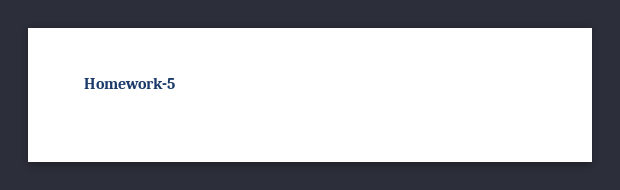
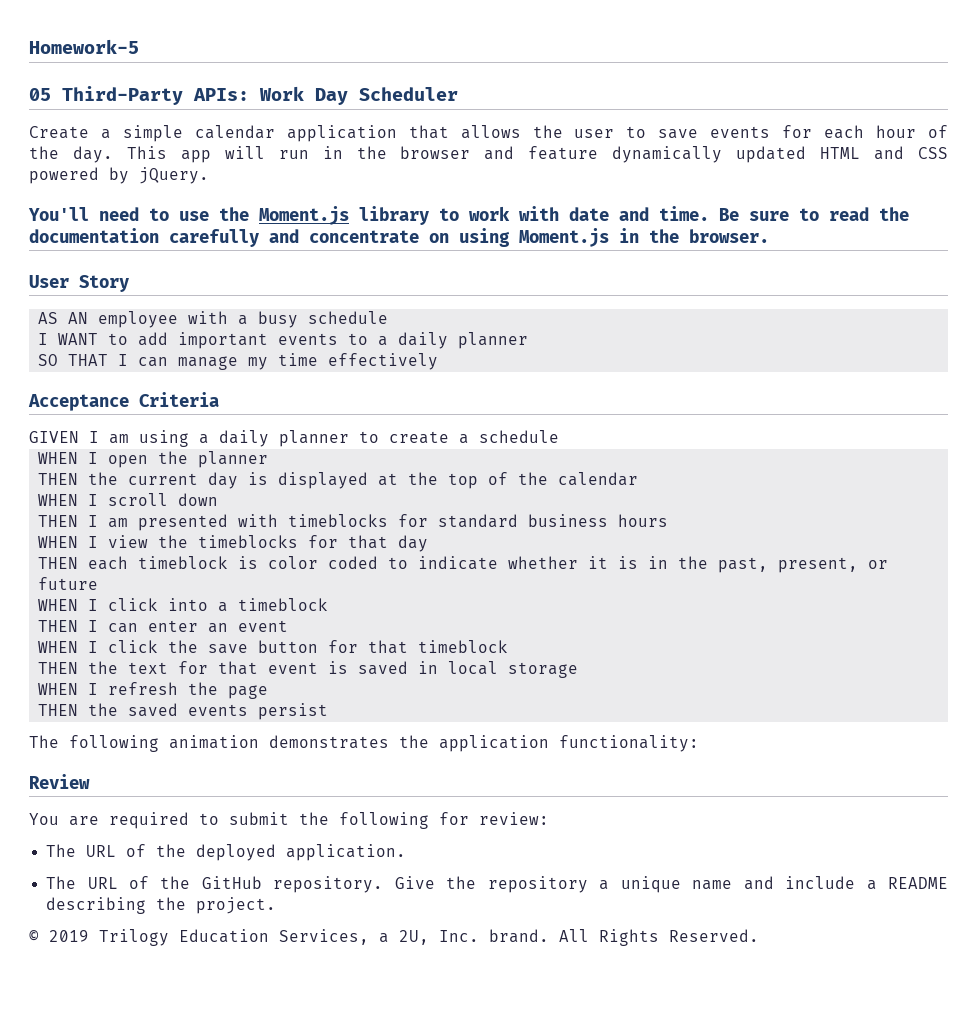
(175, 83) none -> [29,86,458,105] [29,125,948,142] [29,146,948,163] [29,167,209,184] [28,206,909,225] [29,228,769,247] [29,275,129,292] [38,311,389,328] [38,332,529,349] [38,353,439,370] [28,392,219,411] [29,430,559,447] [38,451,269,468] [38,472,639,489] [38,493,219,506] [38,514,669,531] [38,535,429,552] [38,556,889,573] [38,577,99,590] [38,598,329,612] [38,620,289,633] [38,640,509,654] [38,661,579,678] [38,682,269,699] [38,703,329,720] [29,735,699,752] [29,774,90,789] [29,812,549,829] [46,844,407,861] [46,876,949,893] [46,897,277,914] [29,929,759,946] // 05 Third-Party APIs: Work Day Scheduler // Create a simple calendar application that allows the user to save events for each hour of the day. This app will run in the browser and feature dynamically updated HTML and CSS powered by jQuery. // You'll need to use the Moment.js library to work with date and time. Be sure to read the documentation carefully and concentrate on using Moment.js in the browser. // User Story // AS AN employee with a busy schedule // I WANT to add important events to a daily planner // SO THAT I can manage my time effectively // Acceptance Criteria // GIVEN I am using a daily planner to create a schedule // WHEN I open the planner // THEN the current day is displayed at the top of the calendar // WHEN I scroll down // THEN I am presented with timeblocks for standard business hours // WHEN I view the timeblocks for that day // THEN each timeblock is color coded to indicate whether it is in the past, present, or future // WHEN I click into a timeblock // THEN I can enter an event // WHEN I click the save button for that timeblock // THEN the text for that event is saved in local storage // WHEN I refresh the page // THEN the saved events persist // The following animation demonstrates the application functionality: // Review // You are required to submit the following for review: // The URL of the deployed application. // The URL of the GitHub repository. Give the repository a unique name and include a README describing the project. // © 2019 Trilogy Education Services, a 2U, Inc. brand. All Rights Reserved.

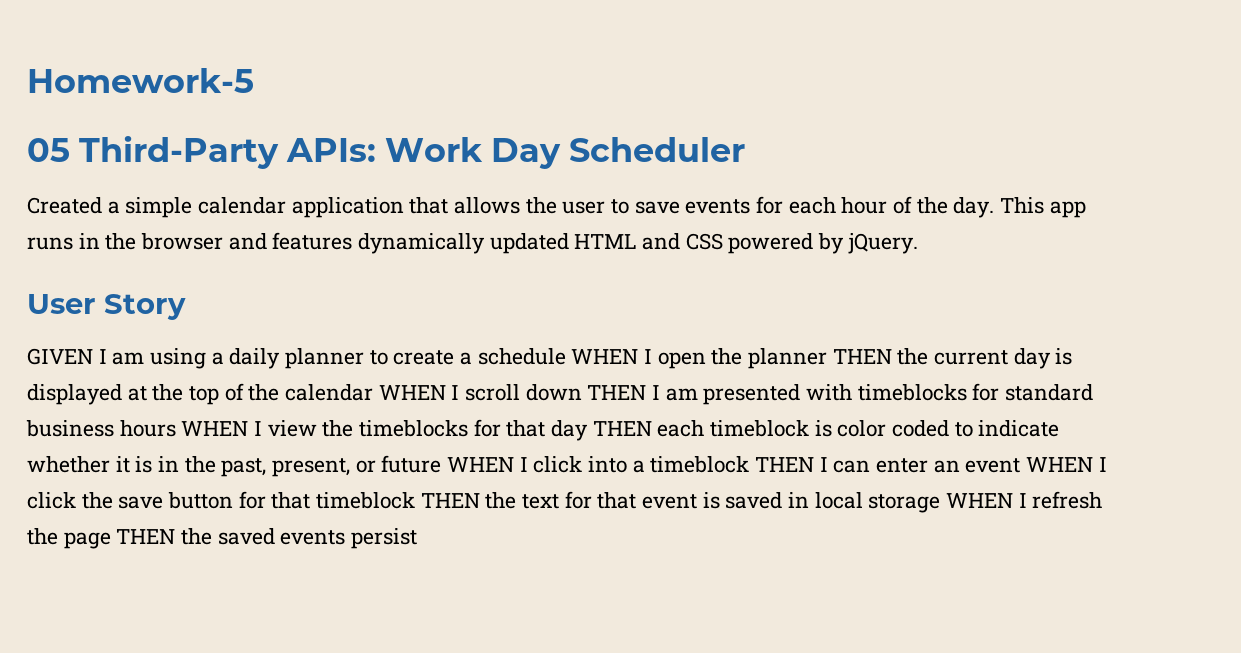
[29,126,89,139] Create -> [27,197,102,214] Created
[224,146,309,159] will run -> [27,237,73,250] runs
[528,146,599,160] feature -> [272,232,353,250] features
[28,206,909,225] [29,228,769,247] [29,275,129,292] [38,311,389,328] [38,332,529,349] [38,353,439,370] [28,392,219,411] You'll need to use the Moment.js library to work with date and time. Be sure to read the documentation carefully and concentrate on using Moment.js in the browser. // User Story // AS AN employee with a busy schedule // I WANT to add important events to a daily planner // SO THAT I can manage my time effectively // Acceptance Criteria -> [27,294,186,320] User Story
(559, 436) // -> (566, 356) none
(269, 459) // -> (828, 358) none
(639, 479) // -> (374, 392) none
(219, 499) // -> (582, 392) none
(669, 520) // -> (176, 428) none
(429, 543) // -> (589, 430) none
(99, 583) // -> (442, 464) none
(329, 604) // -> (750, 464) none
(289, 626) // -> (1021, 465) none
(509, 646) // -> (416, 500) none
(579, 670) // -> (941, 503) none
(269, 692) // -> (111, 540) none
[29,735,699,752] [29,774,90,789] [29,812,549,829] [46,844,407,861] [46,876,949,893] [46,897,277,914] [29,929,759,946] // The following animation demonstrates the application functionality: // Review // You are required to submit the following for review: // The URL of the deployed application. // The URL of the GitHub repository. Give the repository a unique name and include a README describing the project. // © 2019 Trilogy Education Services, a 2U, Inc. brand. All Rights Reserved. -> (418, 538) none

